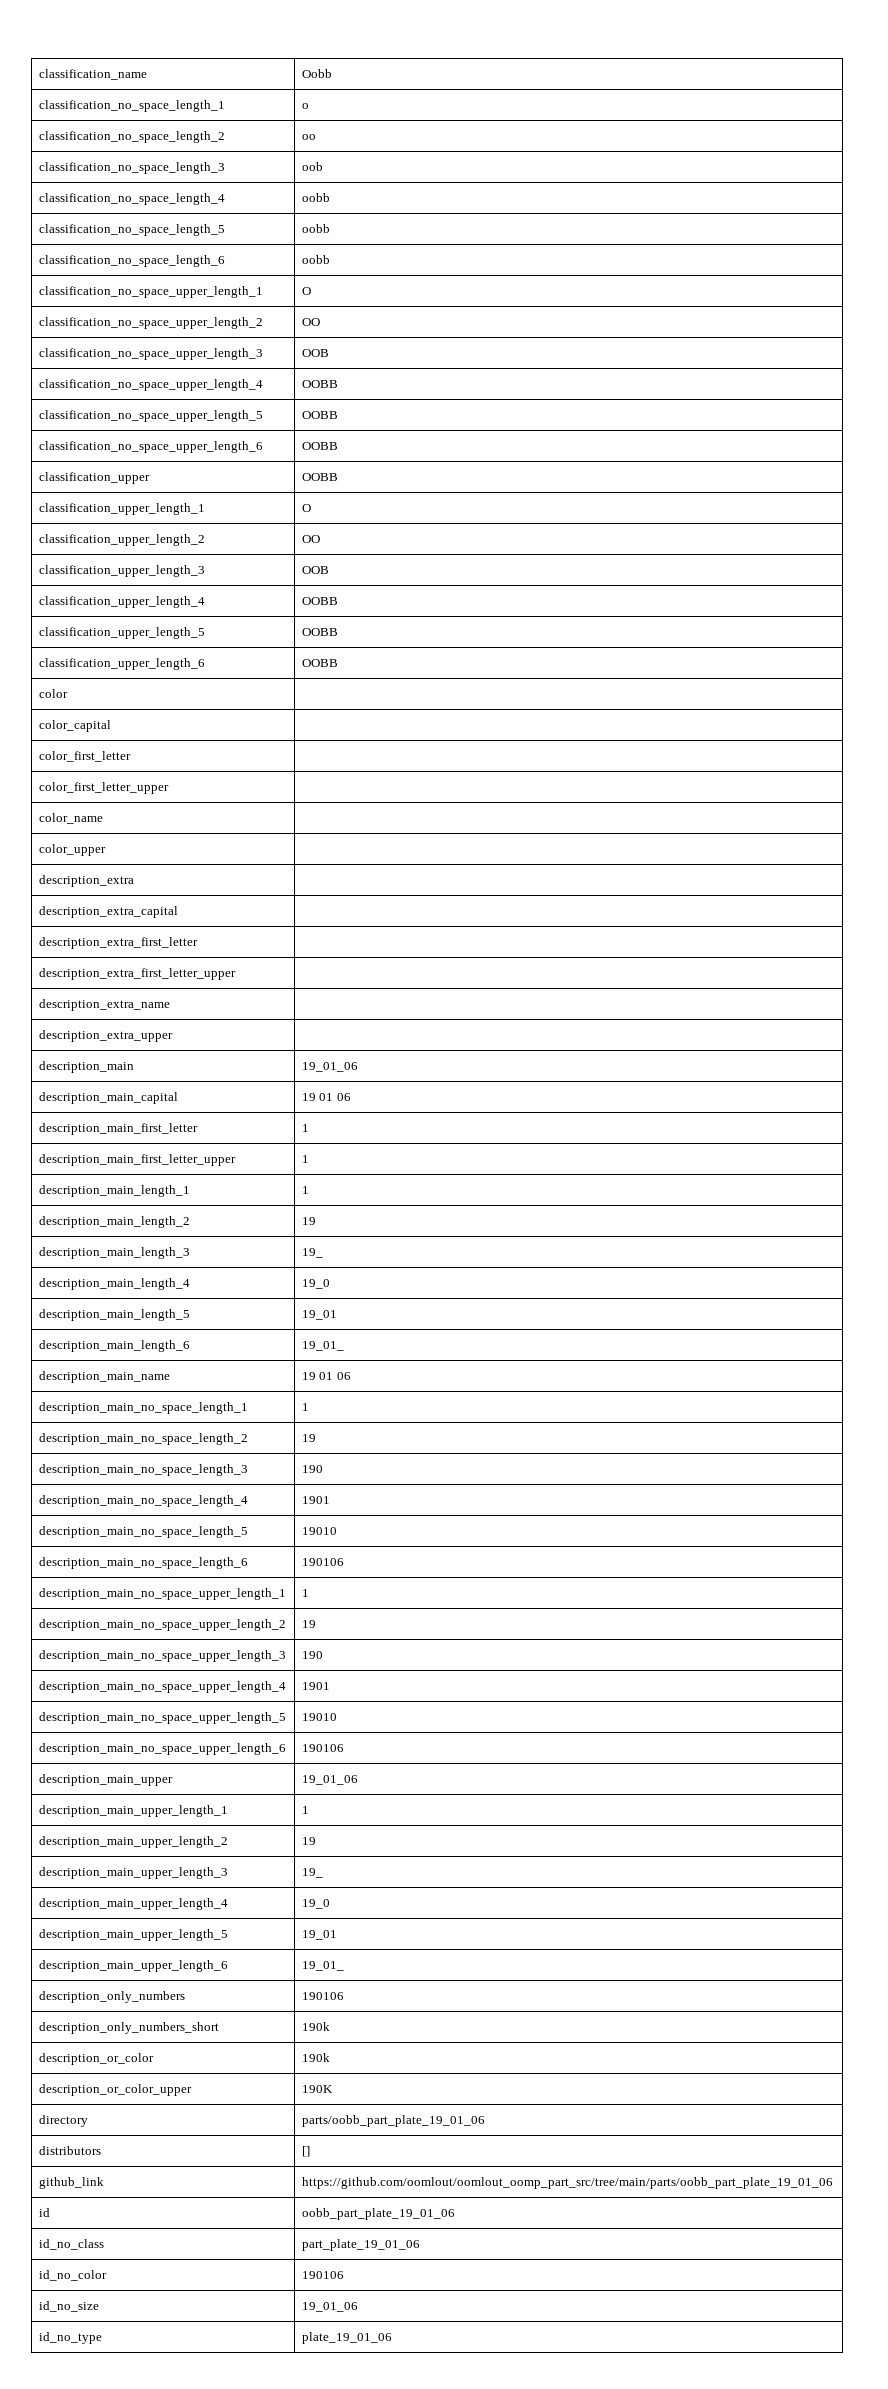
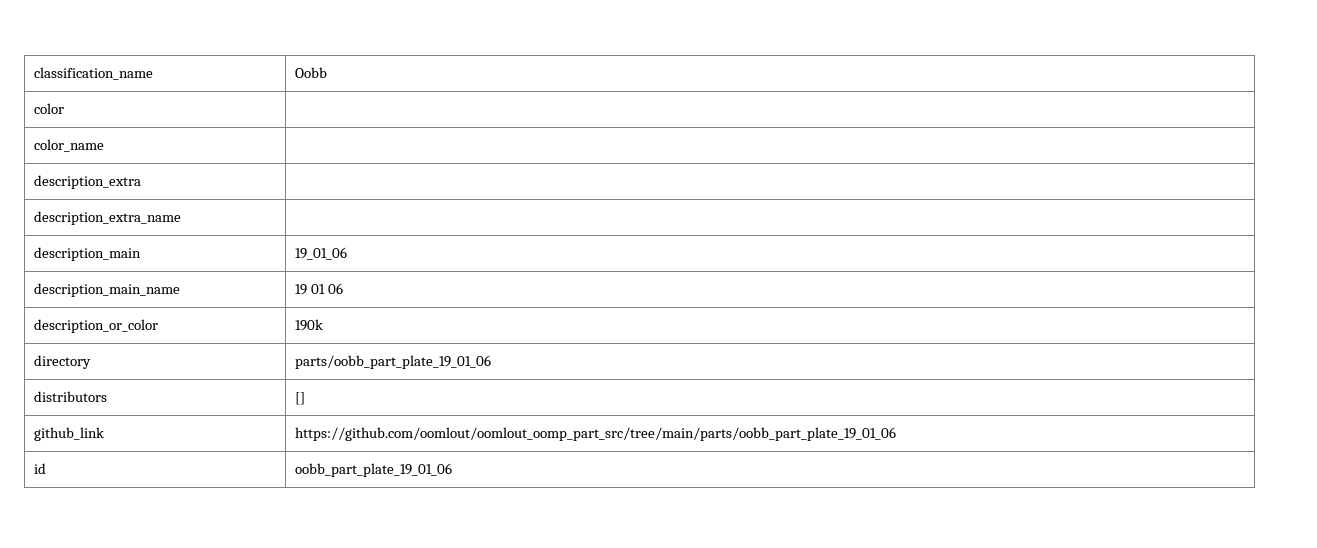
[38,100,225,112] [301,103,309,109] [38,131,225,143] [301,134,316,140] [38,162,225,174] [301,162,323,171] [38,193,225,205] [301,193,330,202] [38,224,225,236] [301,224,330,233] [38,255,225,267] [301,255,330,264] [38,286,263,298] [301,287,311,295] [38,317,263,329] [301,318,320,326] [38,348,263,360] [301,349,329,357] [38,379,263,391] [301,380,338,388] [38,410,263,422] [301,411,338,419] [38,441,263,453] [301,442,338,450] [38,472,150,484] [301,473,338,481] [38,503,205,515] [301,504,311,512] [38,534,205,546] [301,535,320,543] [38,565,205,577] [301,566,329,574] [38,596,205,608] [301,597,338,605] [38,627,205,639] [301,628,338,636] [38,658,205,670] [301,659,338,667] [38,689,68,698] [38,720,111,732] [38,751,131,762] [38,782,169,794] classification_no_space_length_1 | o // classification_no_space_length_2 | oo // classification_no_space_length_3 | oob // classification_no_space_length_4 | oobb // classification_no_space_length_5 | oobb // classification_no_space_length_6 | oobb // classification_no_space_upper_length_1 | O // classification_no_space_upper_length_2 | OO // classification_no_space_upper_length_3 | OOB // classification_no_space_upper_length_4 | OOBB // classification_no_space_upper_length_5 | OOBB // classification_no_space_upper_length_6 | OOBB // classification_upper | OOBB // classification_upper_length_1 | O // classification_upper_length_2 | OO // classification_upper_length_3 | OOB // classification_upper_length_4 | OOBB // classification_upper_length_5 | OOBB // classification_upper_length_6 | OOBB // color | // color_capital | // color_first_letter | // color_first_letter_upper -> [34,103,65,114] color
[38,844,106,856] // color_upper | -> (105, 145) none
[38,906,178,918] [38,937,198,949] [38,968,236,980] // description_extra_capital | // description_extra_first_letter | // description_extra_first_letter_upper | -> (142, 182) none
[38,1030,173,1042] // description_extra_upper | -> (182, 218) none
[38,1092,178,1104] [301,1093,351,1101] [38,1123,198,1135] [301,1124,309,1132] [38,1154,236,1166] [301,1155,309,1163] [38,1185,190,1197] [301,1186,309,1194] [38,1216,190,1228] [301,1217,316,1225] [38,1247,190,1259] [301,1248,323,1258] [38,1278,190,1290] [301,1279,330,1289] [38,1309,190,1321] [301,1310,337,1320] [38,1340,190,1352] [301,1341,344,1351] [38,1371,170,1383] [301,1372,351,1380] [38,1402,248,1414] [301,1403,309,1411] [38,1433,248,1445] [301,1434,316,1442] [38,1464,248,1476] [301,1465,323,1473] [38,1495,248,1507] [301,1496,330,1504] [38,1526,248,1538] [301,1527,337,1535] [38,1557,248,1569] [301,1558,344,1566] [38,1588,286,1600] [301,1589,309,1597] [38,1619,286,1631] [301,1620,316,1628] [38,1650,286,1662] [301,1651,323,1659] [38,1681,286,1693] [301,1682,330,1690] [38,1712,286,1724] [301,1713,337,1721] [38,1743,286,1755] [301,1744,344,1752] [38,1774,173,1786] [301,1775,358,1785] [38,1805,228,1817] [301,1806,309,1814] [38,1836,228,1848] [301,1837,316,1845] [38,1867,228,1879] [301,1868,323,1878] [38,1898,228,1910] [301,1899,330,1909] [38,1929,228,1941] [301,1930,337,1940] [38,1960,228,1972] [301,1961,344,1971] [38,1991,185,2003] [301,1992,344,2000] [38,2022,219,2034] [301,2022,330,2031] description_main_capital | 19 01 06 // description_main_first_letter | 1 // description_main_first_letter_upper | 1 // description_main_length_1 | 1 // description_main_length_2 | 19 // description_main_length_3 | 19_ // description_main_length_4 | 19_0 // description_main_length_5 | 19_01 // description_main_length_6 | 19_01_ // description_main_name | 19 01 06 // description_main_no_space_length_1 | 1 // description_main_no_space_length_2 | 19 // description_main_no_space_length_3 | 190 // description_main_no_space_length_4 | 1901 // description_main_no_space_length_5 | 19010 // description_main_no_space_length_6 | 190106 // description_main_no_space_upper_length_1 | 1 // description_main_no_space_upper_length_2 | 19 // description_main_no_space_upper_length_3 | 190 // description_main_no_space_upper_length_4 | 1901 // description_main_no_space_upper_length_5 | 19010 // description_main_no_space_upper_length_6 | 190106 // description_main_upper | 19_01_06 // description_main_upper_length_1 | 1 // description_main_upper_length_2 | 19 // description_main_upper_length_3 | 19_ // description_main_upper_length_4 | 19_0 // description_main_upper_length_5 | 19_01 // description_main_upper_length_6 | 19_01_ // description_only_numbers | 190106 // description_only_numbers_short | 190k -> [34,283,181,297] [295,283,343,295] description_main_name | 19 01 06
[38,2084,192,2096] [301,2085,333,2093] // description_or_color_upper | 190K -> (324, 325) none
[38,2239,104,2250] [301,2239,420,2251] [38,2270,107,2281] [301,2271,344,2279] [38,2301,99,2312] [301,2302,358,2312] [38,2332,102,2344] [301,2332,392,2344] // id_no_class | part_plate_19_01_06 // id_no_color | 190106 // id_no_size | 19_01_06 // id_no_type | plate_19_01_06 -> (453, 470) none

